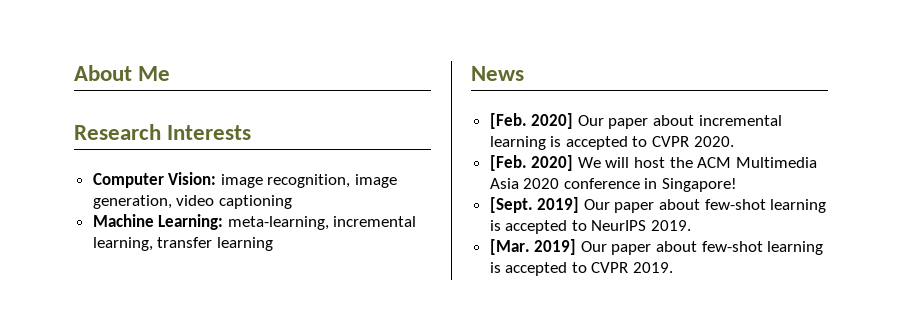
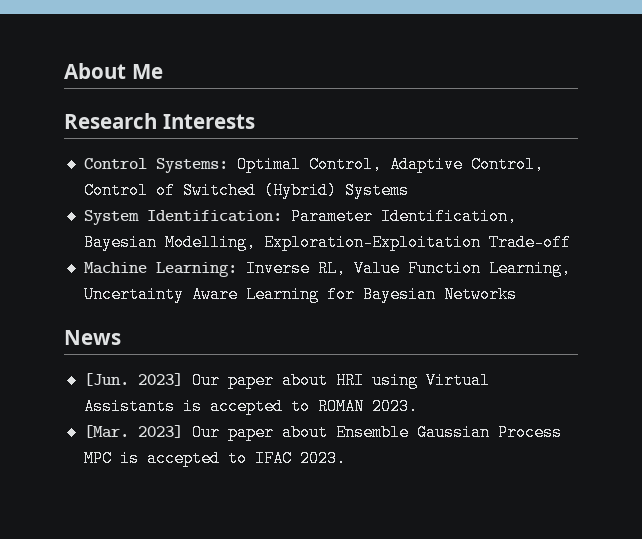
[92,172,398,188] [92,195,292,209] [92,214,417,230] [92,237,273,251] Computer Vision: image recognition, image generation, video captioning // Machine Learning: meta-learning, incremental learning, transfer learning -> [83,156,544,173] [83,182,409,199] [83,208,517,225] [83,234,571,251] [83,260,571,277] [83,286,517,303] Control Systems: Optimal Control, Adaptive Control, Control of Switched (Hybrid) Systems // System Identification: Parameter Identification, Bayesian Modelling, Exploration-Exploitation Trade-off // Machine Learning: Inverse RL, Value Function Learning, Uncertainty Aware Learning for Bayesian Networks
[489,113,782,129] [489,136,734,150] [489,155,817,171] [489,178,738,192] [489,197,827,213] [489,220,692,234] [489,239,824,255] [489,262,674,276] [Feb. 2020] Our paper about incremental learning is accepted to CVPR 2020. // [Feb. 2020] We will host the ACM Multimedia Asia 2020 conference in Singapore! // [Sept. 2019] Our paper about few-shot learning is accepted to NeurIPS 2019. // [Mar. 2019] Our paper about few-shot learning is accepted to CVPR 2019. -> [83,372,490,389] [83,398,418,415] [83,424,562,441] [83,450,346,467] [Jun. 2023] Our paper about HRI using Virtual Assistants is accepted to ROMAN 2023. // [Mar. 2023] Our paper about Ensemble Gaussian Process MPC is accepted to IFAC 2023.

